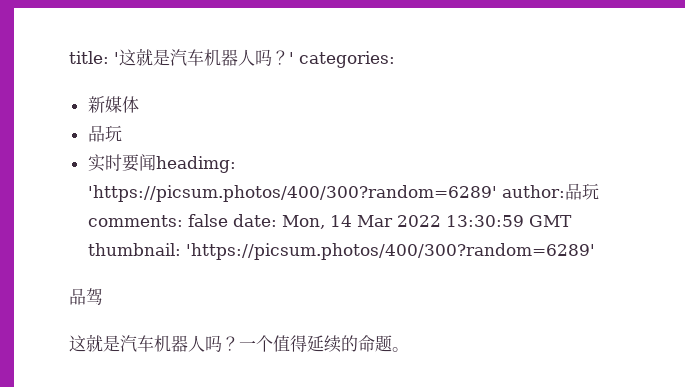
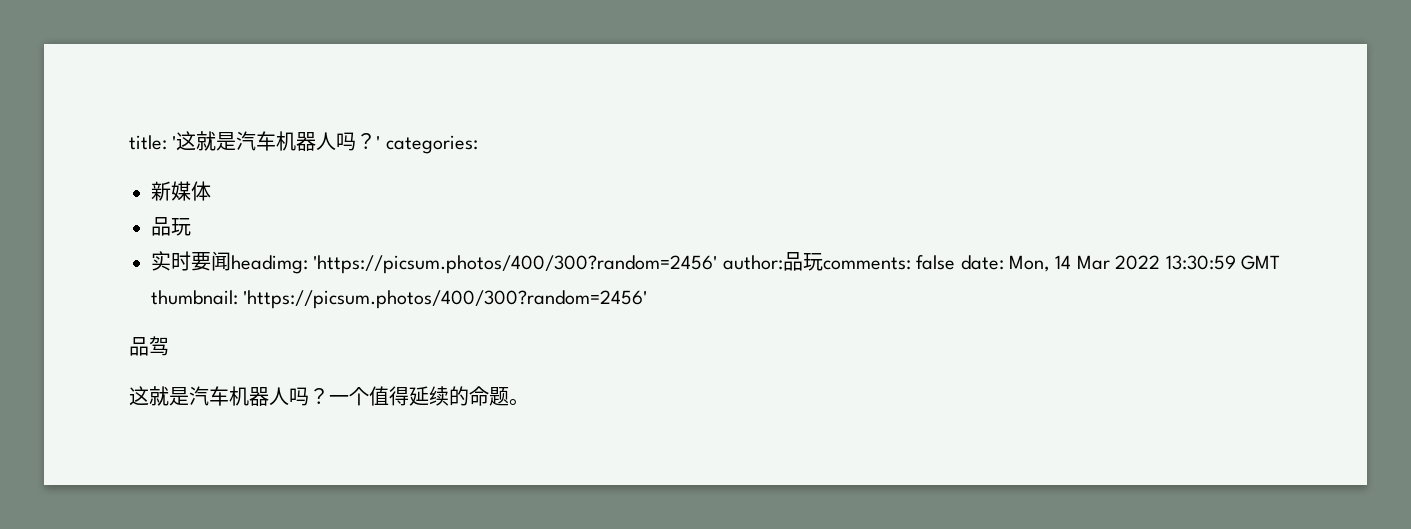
[87,185,497,202] 'https://picsum.photos/400/300?random=6289' -> [313,255,718,274] 'https://picsum.photos/400/300?random=2456'
[185,243,595,260] 'https://picsum.photos/400/300?random=6289' -> [243,290,648,309] 'https://picsum.photos/400/300?random=2456'

